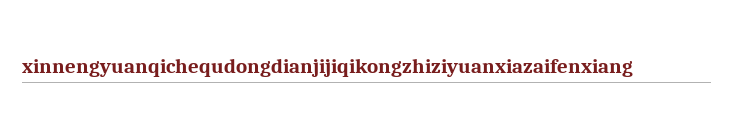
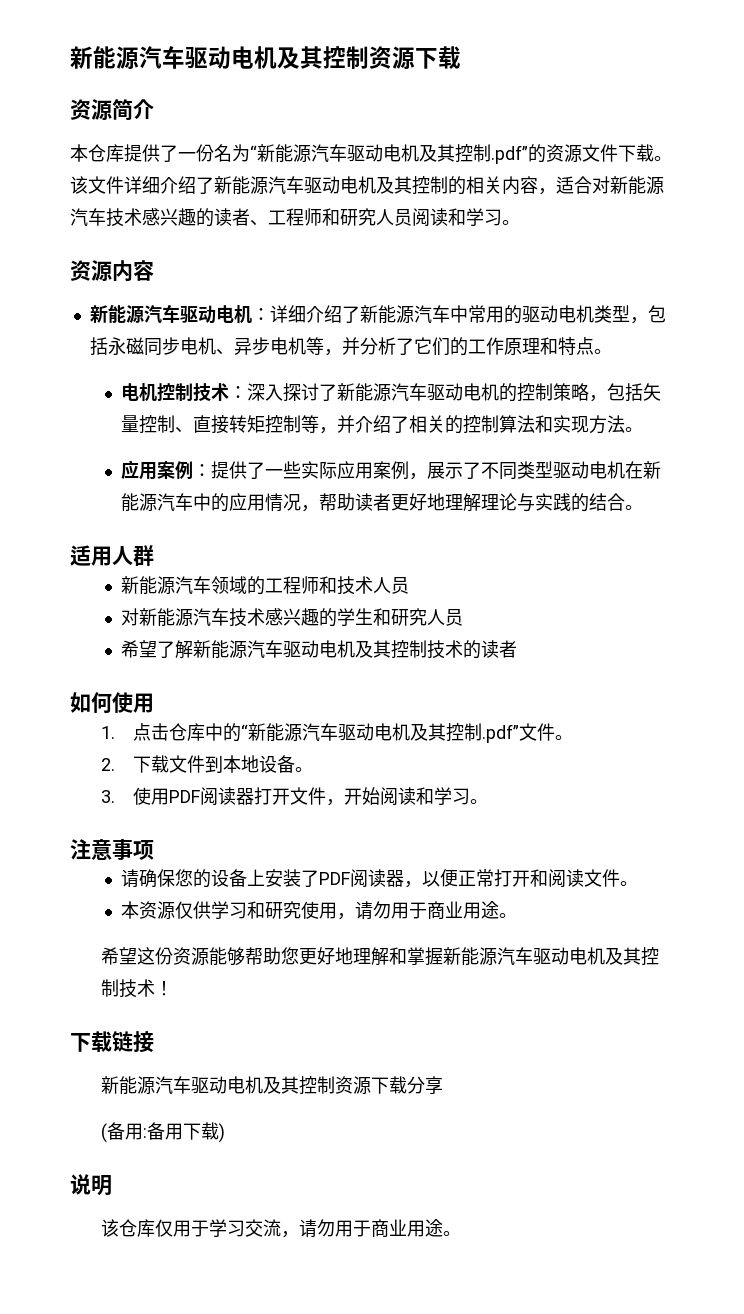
[22,58,633,77] xinnengyuanqichequdongdianjijiqikongzhiziyuanxiazaifenxiang -> [70,46,461,70] [70,99,154,121] [70,144,672,164] [70,176,664,195] [70,208,520,227] [70,260,154,282] [89,304,666,324] [89,337,612,356] [121,383,662,402] [121,415,644,434] [121,460,662,480] [121,493,644,512] [70,545,154,566] [121,576,410,595] [121,608,464,627] [121,640,518,659] [70,692,154,714] [101,723,573,743] [101,755,313,773] [101,787,488,806] [70,838,154,860] [121,869,639,888] [121,901,518,920] [101,947,660,966] [101,979,174,998] [70,1031,154,1053] [101,1076,444,1095] [101,1122,226,1143] [70,1174,112,1196] [101,1219,462,1238] 新能源汽车驱动电机及其控制资源下载 // 资源简介 // 本仓库提供了一份名为“新能源汽车驱动电机及其控制.pdf”的资源文件下载。该文件详细介绍了新能源汽车驱动电机及其控制的相关内容，适合对新能源汽车技术感兴趣的读者、工程师和研究人员阅读和学习。 // 资源内容 // 新能源汽车驱动电机：详细介绍了新能源汽车中常用的驱动电机类型，包括永磁同步电机、异步电机等，并分析了它们的工作原理和特点。 // 电机控制技术：深入探讨了新能源汽车驱动电机的控制策略，包括矢量控制、直接转矩控制等，并介绍了相关的控制算法和实现方法。 // 应用案例：提供了一些实际应用案例，展示了不同类型驱动电机在新能源汽车中的应用情况，帮助读者更好地理解理论与实践的结合。 // 适用人群 // 新能源汽车领域的工程师和技术人员 // 对新能源汽车技术感兴趣的学生和研究人员 // 希望了解新能源汽车驱动电机及其控制技术的读者 // 如何使用 // 1.点击仓库中的“新能源汽车驱动电机及其控制.pdf”文件。 // 2.下载文件到本地设备。 // 3.使用PDF阅读器打开文件，开始阅读和学习。 // 注意事项 // 请确保您的设备上安装了PDF阅读器，以便正常打开和阅读文件。 // 本资源仅供学习和研究使用，请勿用于商业用途。 // 希望这份资源能够帮助您更好地理解和掌握新能源汽车驱动电机及其控制技术！ // 下载链接 // 新能源汽车驱动电机及其控制资源下载分享 // (备用:备用下载) // 说明 // 该仓库仅用于学习交流，请勿用于商业用途。

